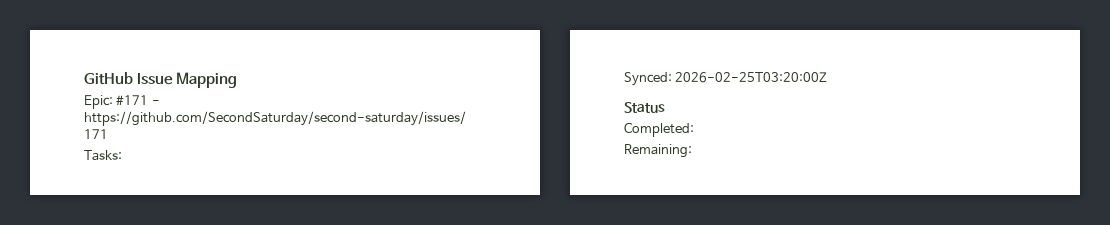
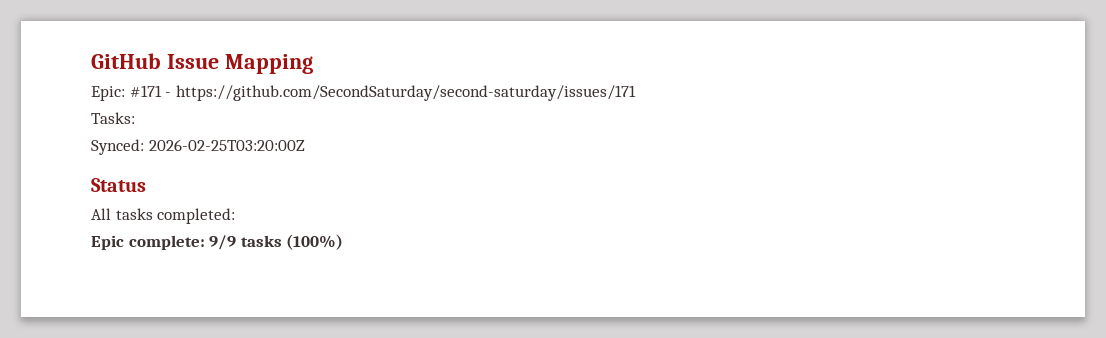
[624,122,694,137] [624,144,692,158] Completed: // Remaining: -> [91,208,236,224] [91,234,344,250] All tasks completed: // Epic complete: 9/9 tasks (100%)

